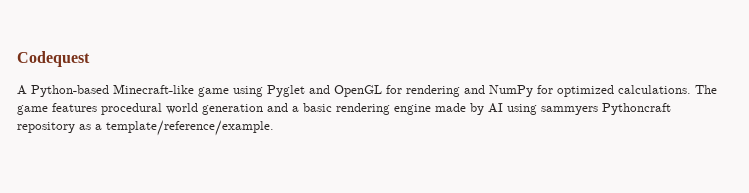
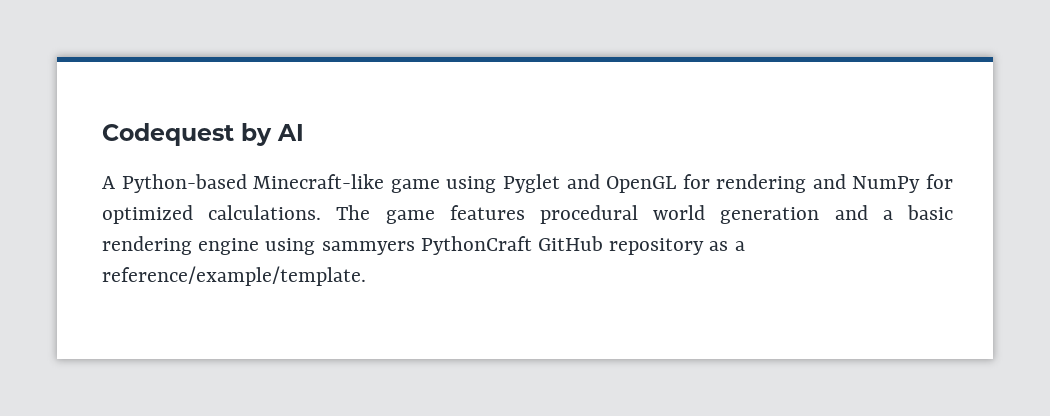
(90, 59) none -> [241,123,304,146] by AI
[435,103,671,115] made by AI using sammyers Pythoncraft -> [265,236,604,255] using sammyers PythonCraft GitHub
[106,120,274,136] template/reference/example. -> [102,266,366,286] reference/example/template.

